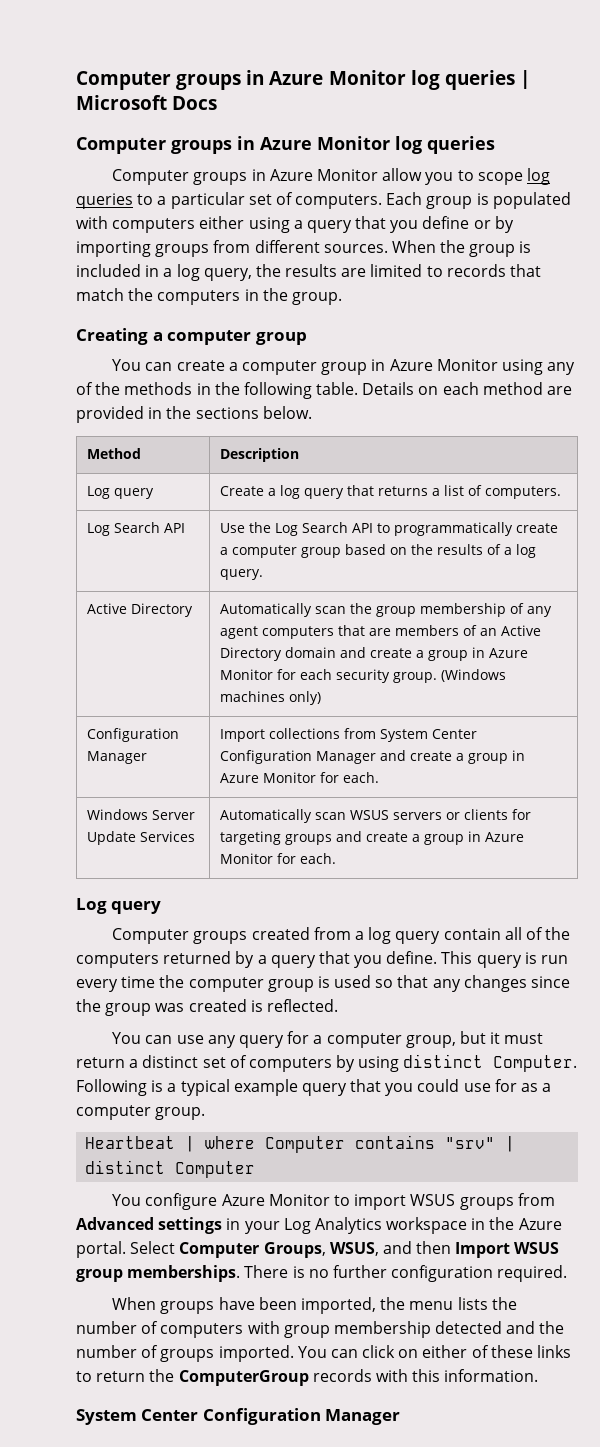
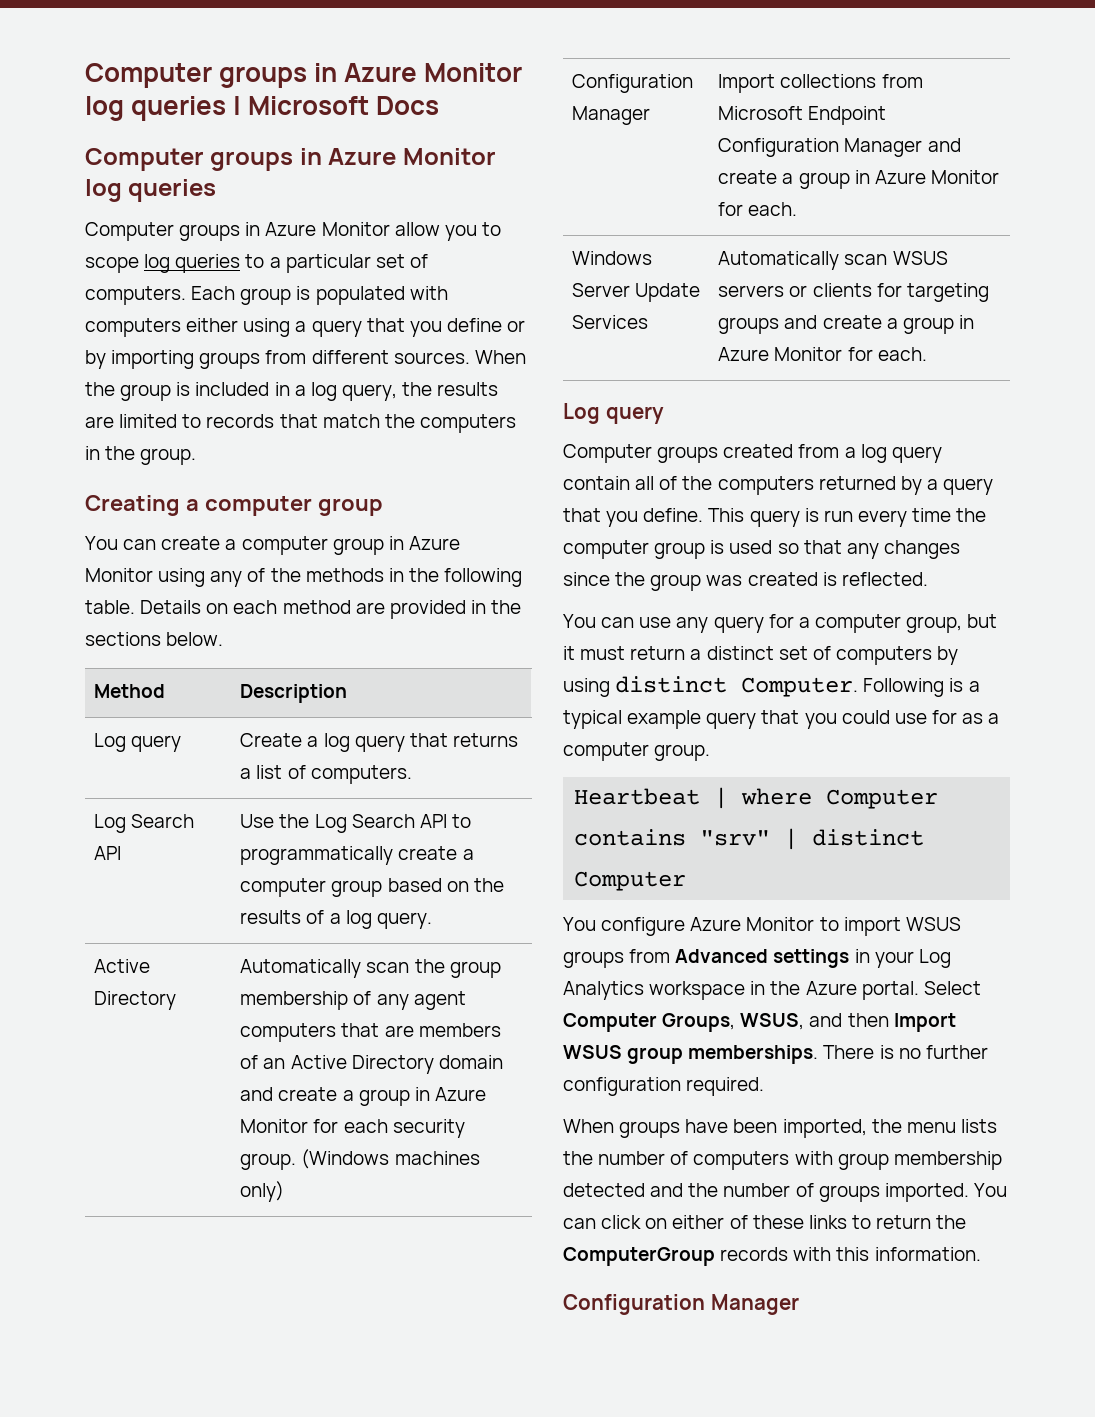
[379,729,477,742] System Center -> [718,106,887,125] Microsoft Endpoint
[76,1409,199,1425] System Center -> (981, 1254) none

